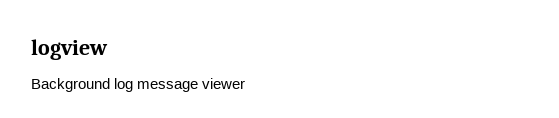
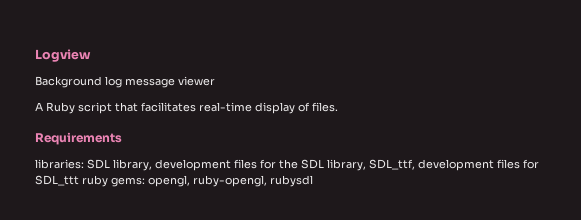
[31,39,108,60] logview -> [35,49,91,62] Logview
(246, 83) none -> [35,102,338,114] [35,132,122,145] [35,159,539,171] [35,175,313,187] // A Ruby script that facilitates real-time display of files. // Requirements // libraries: SDL library, development files for the SDL library, SDL_ttf, development files for SDL_ttt ruby gems: opengl, ruby-opengl, rubysdl

